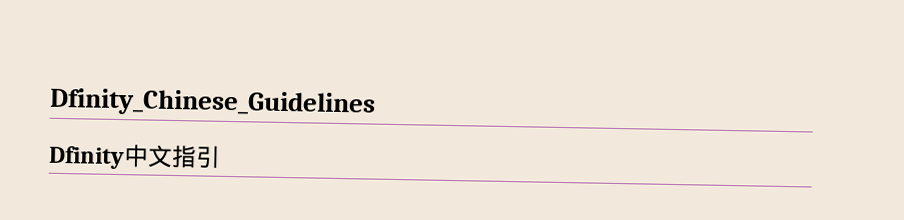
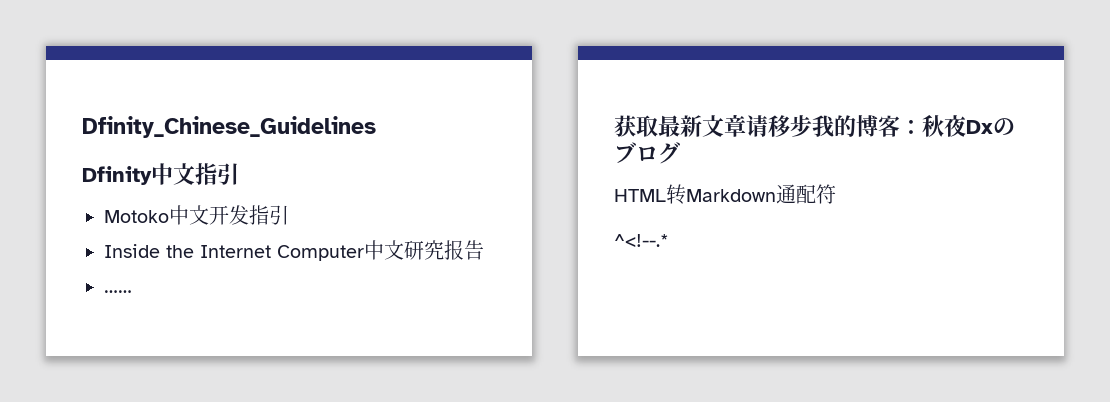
(221, 157) none -> [104,205,289,225] [104,240,484,261] [104,290,132,293] [614,114,1015,138] [614,142,680,164] [614,184,836,205] [614,234,669,247] // Motoko中文开发指引 // Inside the Internet Computer中文研究报告 // …… // 获取最新文章请移步我的博客：秋夜Dxのブログ // HTML转Markdown通配符 // ^<!--.*

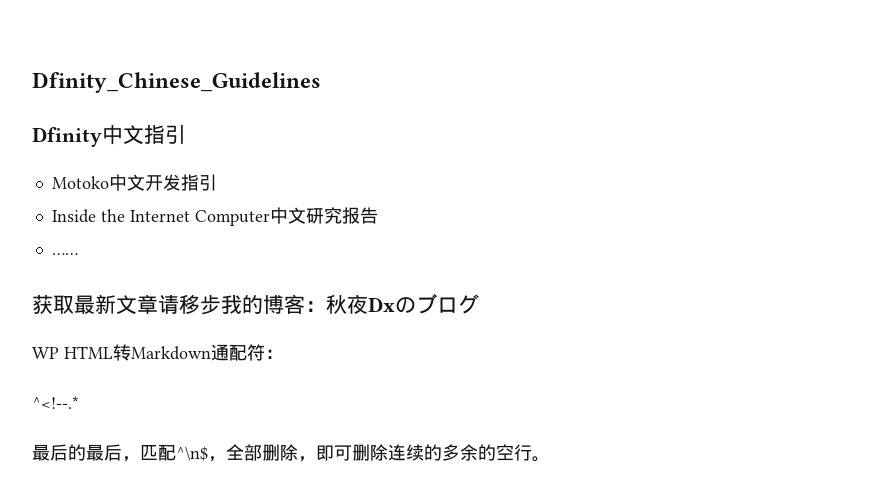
(680, 153) none -> [32,347,59,359] WP
(836, 194) none -> [265,349,283,359] ：
(669, 240) none -> [32,444,550,462] // 最后的最后，匹配^\n$，全部删除，即可删除连续的多余的空行。

